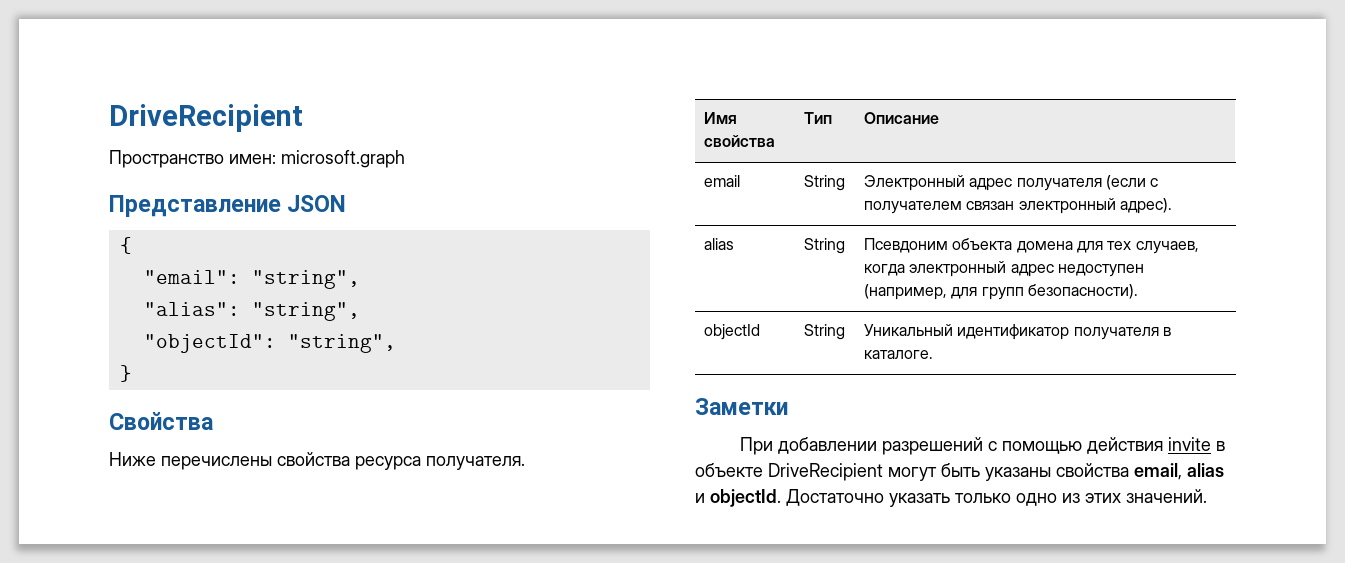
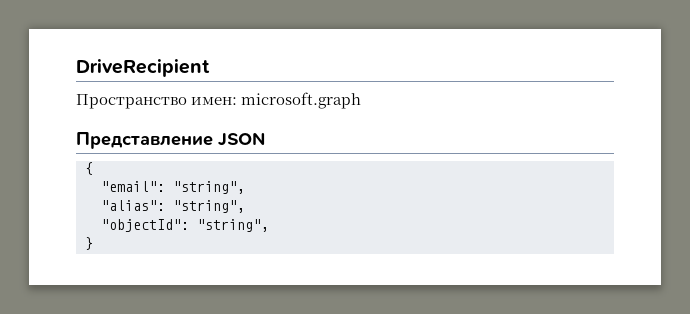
[109,412,213,430] [109,452,525,470] [704,112,738,124] [704,135,776,147] [804,112,833,124] [864,112,940,124] [704,175,741,187] [804,175,846,191] [864,175,1159,191] [864,198,1172,214] [704,238,735,250] [804,238,846,254] [864,238,1199,254] [864,261,1144,277] [864,284,1138,300] [704,324,761,340] [804,324,846,340] [864,324,1171,340] [864,350,934,359] [695,398,788,415] [739,437,1225,455] [695,463,1224,481] [695,489,1207,507] // Свойства // Ниже перечислены свойства ресурса получателя. // Имя свойства | Тип | Описание // email | String | Электронный адрес получателя (если с получателем связан электронный адрес). // alias | String | Псевдоним объекта домена для тех случаев, когда электронный адрес недоступен (например, для групп безопасности). // objectId | String | Уникальный идентификатор получателя в каталоге. // Заметки // При добавлении разрешений с помощью действия invite в объекте DriveRecipient могут быть указаны свойства email, alias и objectId. Достаточно указать только одно из этих значений. -> (93, 243) none

